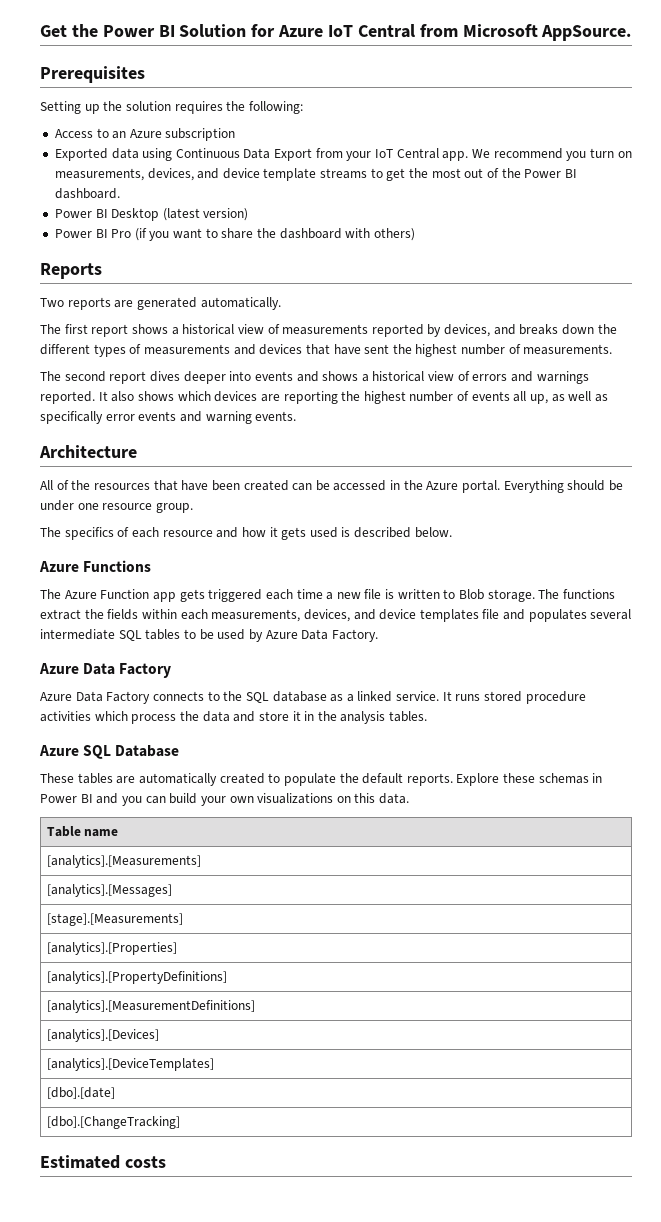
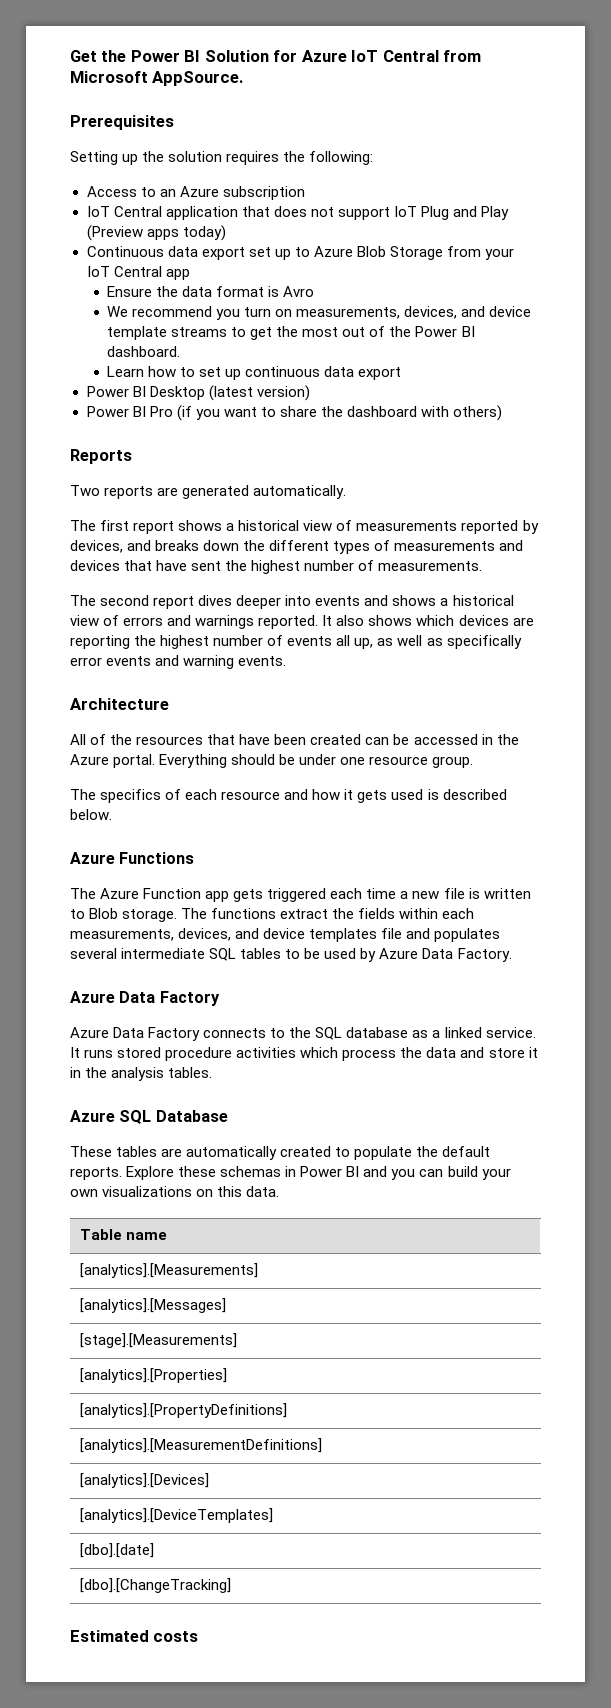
[54,148,469,161] Exported data using Continuous Data Export from your IoT Central app. -> [86,206,510,220] [86,225,226,241] [86,246,515,260] [86,266,190,280] [107,286,315,297] IoT Central application that does not support IoT Plug and Play (Preview apps today) // Continuous data export set up to Azure Blob Storage from your IoT Central app // Ensure the data format is Avro //
(120, 193) none -> [107,366,402,380] // Learn how to set up continuous data export

